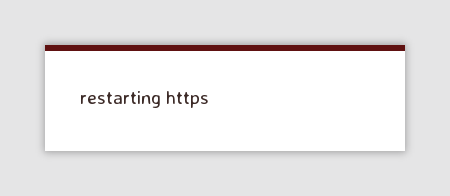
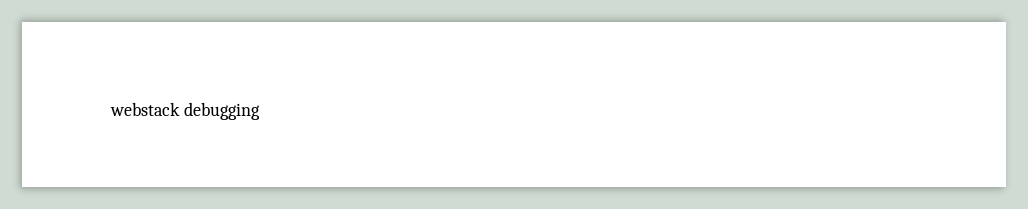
[80,91,210,108] restarting https -> [110,102,260,120] webstack debugging

